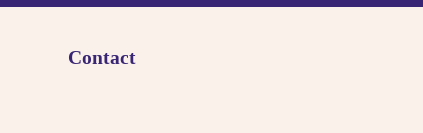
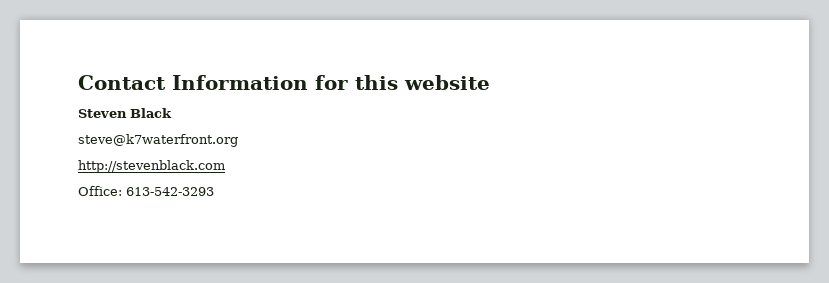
(136, 57) none -> [172,75,490,90] [78,108,172,118] [78,134,238,147] [78,160,225,173] [78,186,214,196] Information for this website // Steven Black // steve@k7waterfront.org // http://stevenblack.com // Office: 613-542-3293

